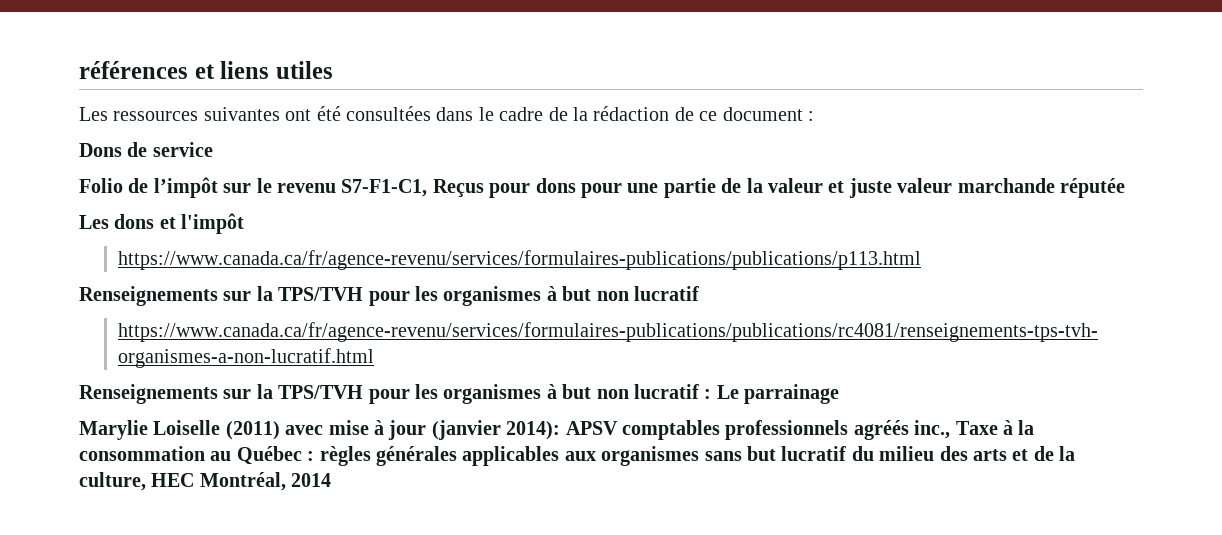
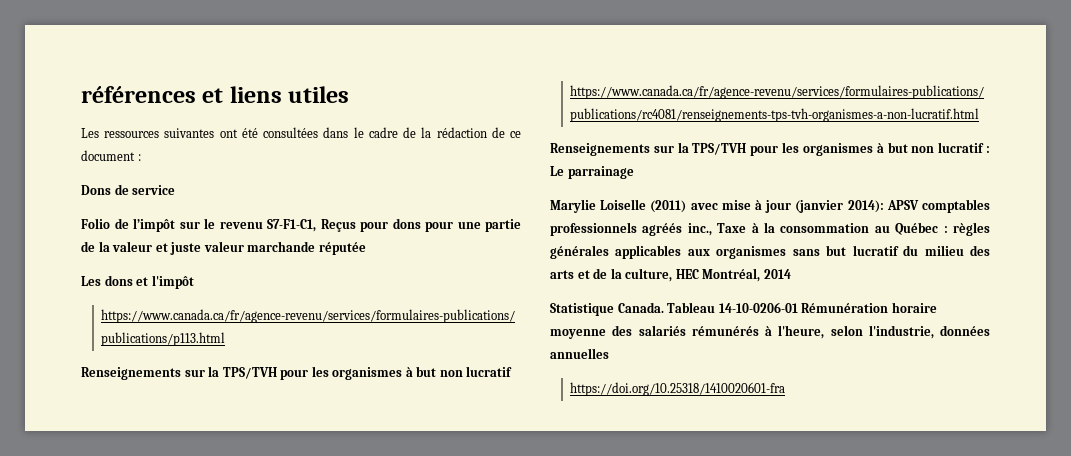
(332, 480) none -> [550,302,937,316] [550,325,990,339] [550,348,609,359] [570,382,786,396] // Statistique Canada. Tableau 14-10-0206-01 Rémunération horaire moyenne des salariés rémunérés à l'heure, selon l'industrie, données annuelles // https://doi.org/10.25318/1410020601-fra

